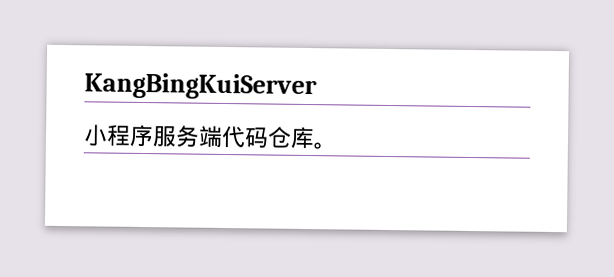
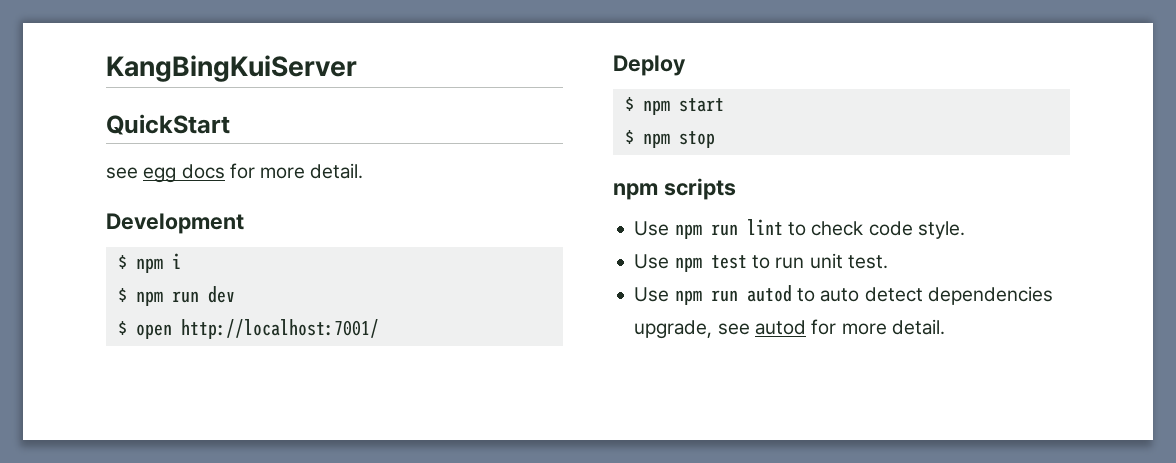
[83,124,337,150] 小程序服务端代码仓库。 -> [106,114,230,135] [106,163,364,183] [106,213,244,234] [117,253,181,273] [117,286,235,306] [117,319,379,339] [613,55,686,76] [624,97,724,115] [624,130,715,148] [613,178,736,200] [634,219,965,239] [634,253,888,272] [634,285,1053,305] [634,319,945,339] QuickStart // see egg docs for more detail. // Development // $ npm i // $ npm run dev // $ open http://localhost:7001/ // Deploy // $ npm start // $ npm stop // npm scripts // Use npm run lint to check code style. // Use npm test to run unit test. // Use npm run autod to auto detect dependencies upgrade, see autod for more detail.

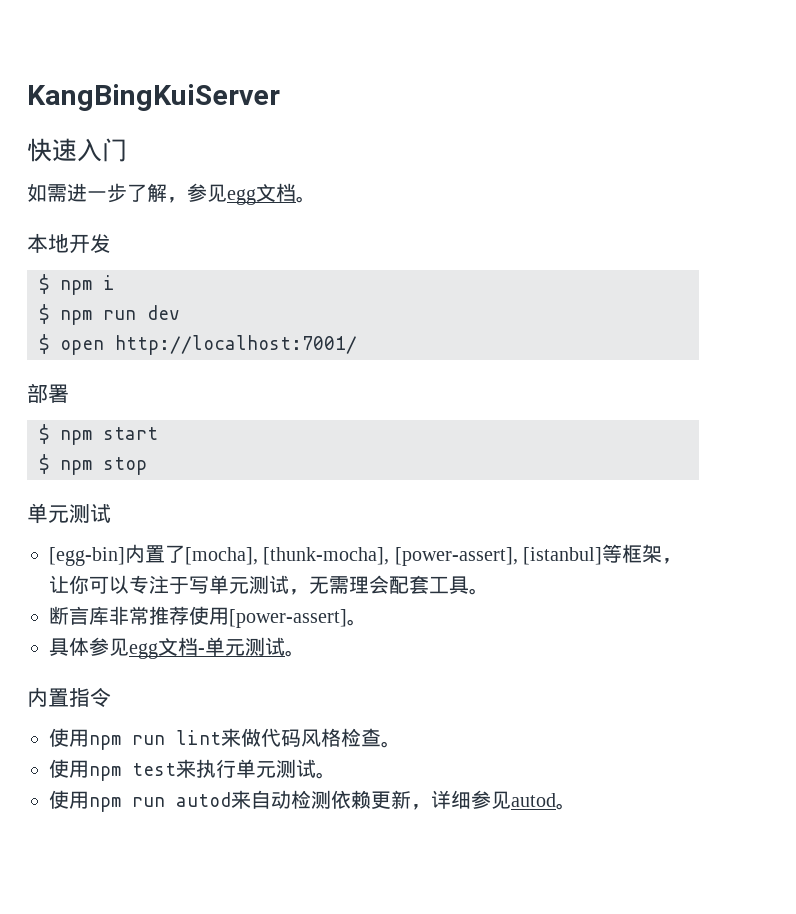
[106,114,230,135] [106,163,364,183] [106,213,244,234] QuickStart // see egg docs for more detail. // Development -> [27,138,127,162] [27,183,316,205] [27,233,111,254] 快速入门 // 如需进一步了解，参见egg文档。 // 本地开发
[613,55,686,76] Deploy -> [27,383,69,403] 部署
[613,178,736,200] [634,219,965,239] [634,253,888,272] [634,285,1053,305] [634,319,945,339] npm scripts // Use npm run lint to check code style. // Use npm test to run unit test. // Use npm run autod to auto detect dependencies upgrade, see autod for more detail. -> [27,503,111,524] [49,544,683,566] [49,575,489,595] [49,606,367,628] [49,637,305,659] [27,687,111,708] [49,728,401,750] [49,759,336,781] [49,790,576,812] 单元测试 // [egg-bin]内置了[mocha], [thunk-mocha], [power-assert], [istanbul]等框架，让你可以专注于写单元测试，无需理会配套工具。 // 断言库非常推荐使用[power-assert]。 // 具体参见egg文档-单元测试。 // 内置指令 // 使用npm run lint来做代码风格检查。 // 使用npm test来执行单元测试。 // 使用npm run autod来自动检测依赖更新，详细参见autod。

